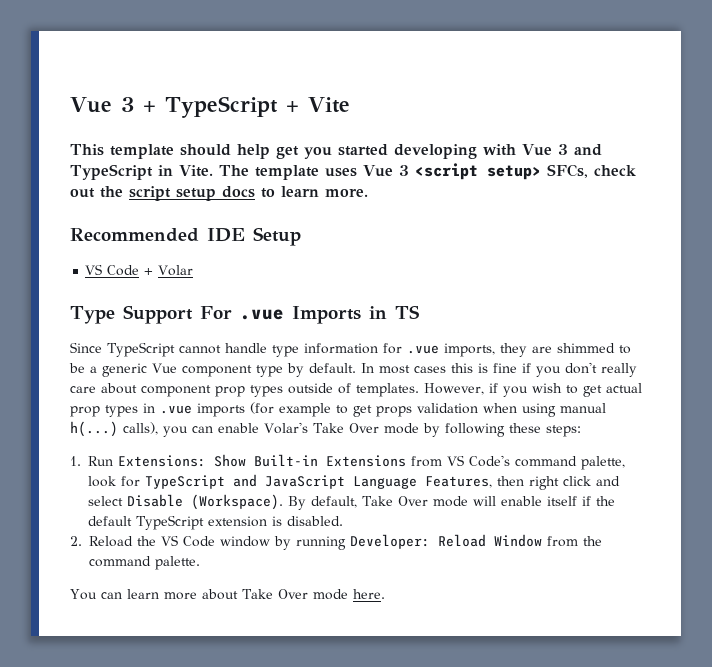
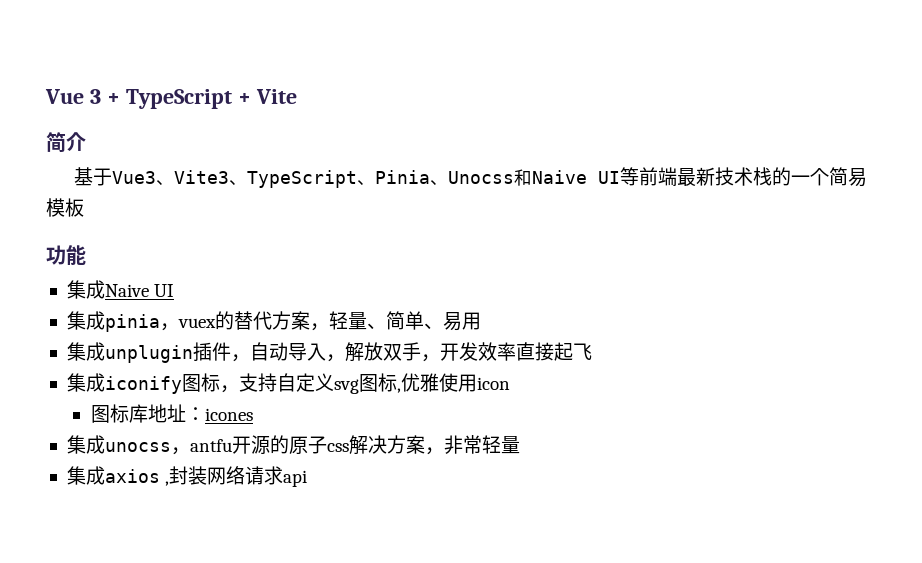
[70,144,602,159] [70,163,636,180] [70,186,368,201] [70,227,301,246] [85,264,194,276] [70,305,420,324] [70,342,631,357] [69,362,637,377] [70,383,642,397] [70,402,606,417] [70,421,581,437] [70,454,626,470] [88,474,621,490] [88,494,616,510] [88,515,344,530] [70,534,602,550] [89,556,200,570] [70,589,385,600] This template should help get you started developing with Vue 3 and TypeScript in Vite. The template uses Vue 3 <script setup> SFCs, check out the script setup docs to learn more. // Recommended IDE Setup // VS Code + Volar // Type Support For .vue Imports in TS // Since TypeScript cannot handle type information for .vue imports, they are shimmed to be a generic Vue component type by default. In most cases this is fine if you don't really care about component prop types outside of templates. However, if you wish to get actual prop types in .vue imports (for example to get props validation when using manual h(...) calls), you can enable Volar's Take Over mode by following these steps: // 1. Run Extensions: Show Built-in Extensions from VS Code's command palette, look for TypeScript and JavaScript Language Features, then right click and select Disable (Workspace). By default, Take Over mode will enable itself if the default TypeScript extension is disabled. // 2. Reload the VS Code window by running Developer: Reload Window from the command palette. // You can learn more about Take Over mode here. -> [46,132,86,153] [73,167,867,188] [46,198,84,217] [46,245,86,265] [66,280,175,299] [66,311,481,332] [66,342,592,363] [66,373,510,394] [90,404,253,423] [66,435,520,455] [66,466,308,487] 简介 // 基于Vue3、Vite3、TypeScript、Pinia、Unocss和Naive UI等前端最新技术栈的一个简易模板 // 功能 // 集成Naive UI // 集成pinia，vuex的替代方案，轻量、简单、易用 // 集成unplugin插件，自动导入，解放双手，开发效率直接起飞 // 集成iconify图标，支持自定义svg图标,优雅使用icon // 图标库地址：icones // 集成unocss，antfu开源的原子css解决方案，非常轻量 // 集成axios ,封装网络请求api

